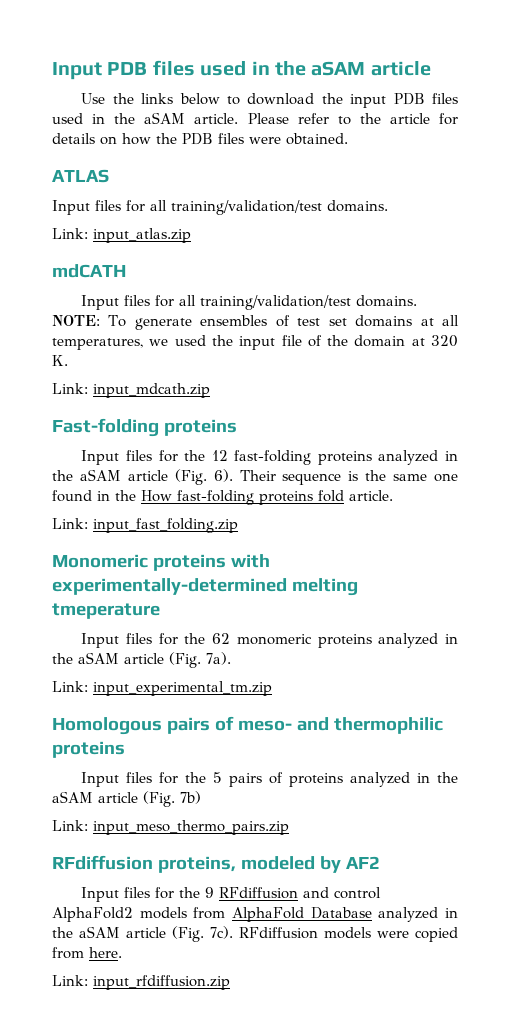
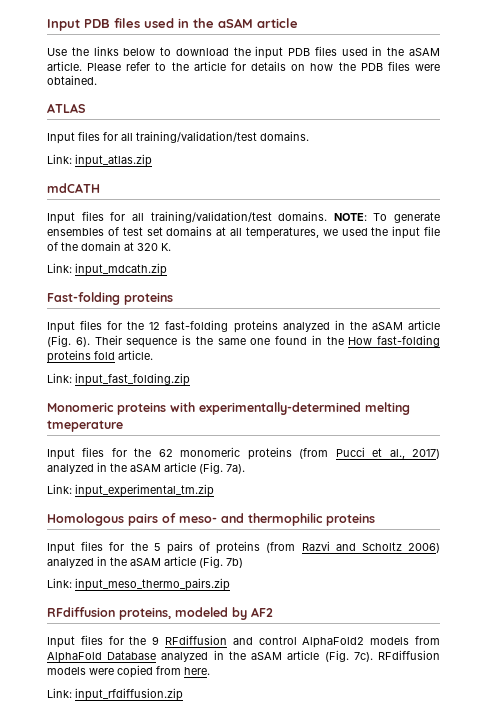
(372, 641) none -> [299,447,440,459] (from Pucci et al., 2017)
(344, 780) none -> [266,541,441,553] (from Razvi and Scholtz 2006)

